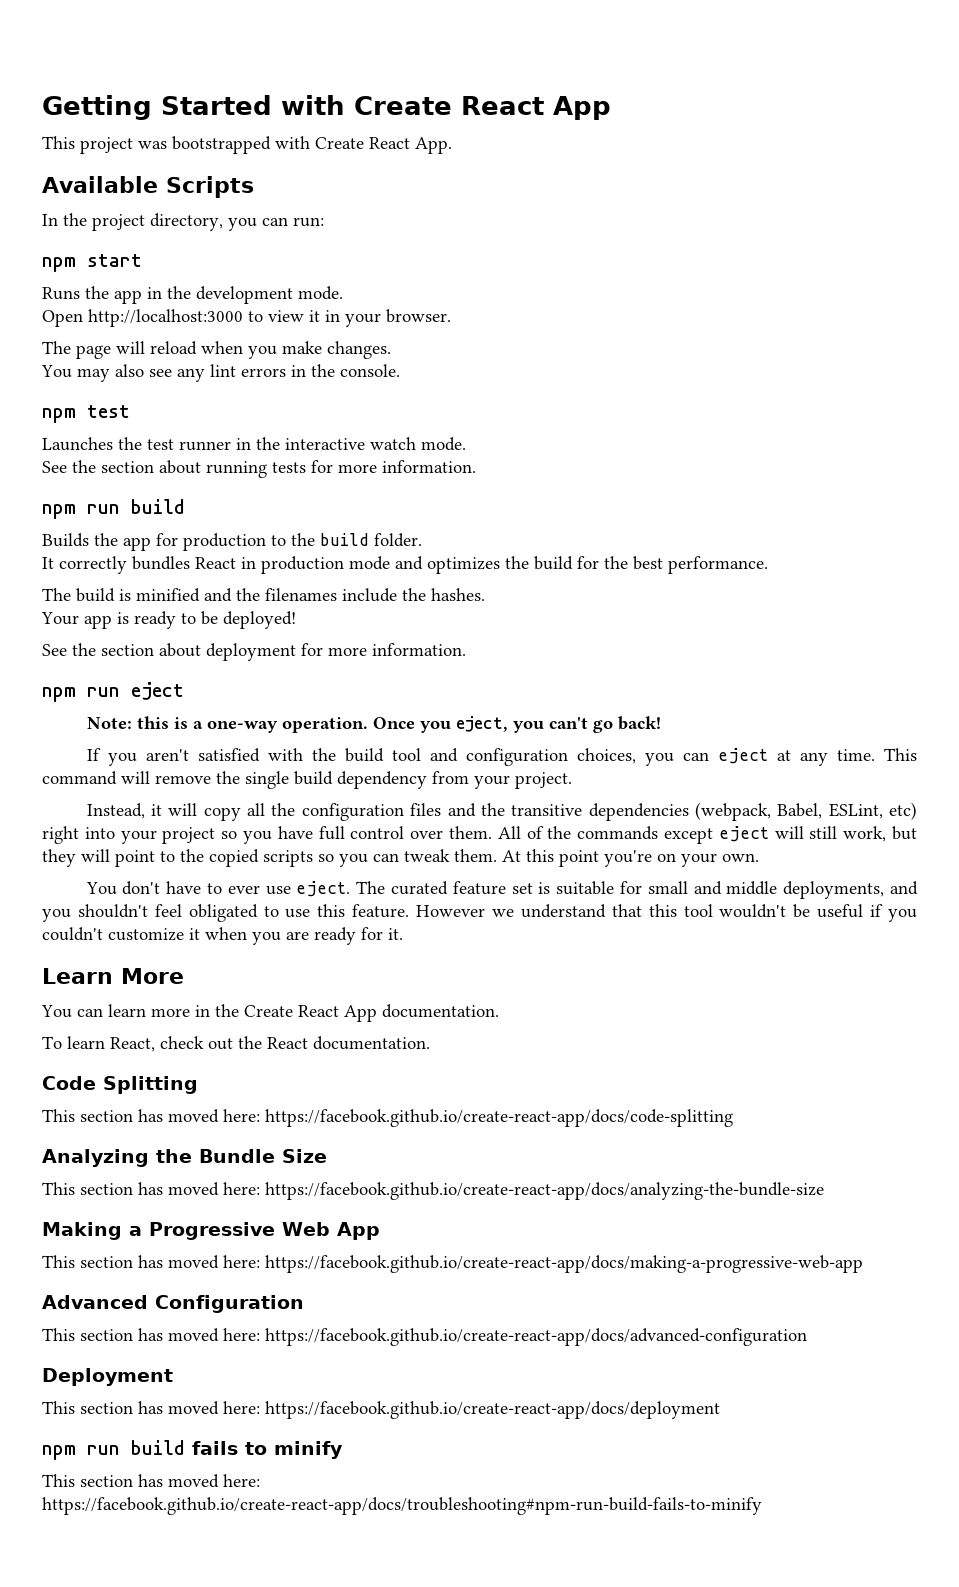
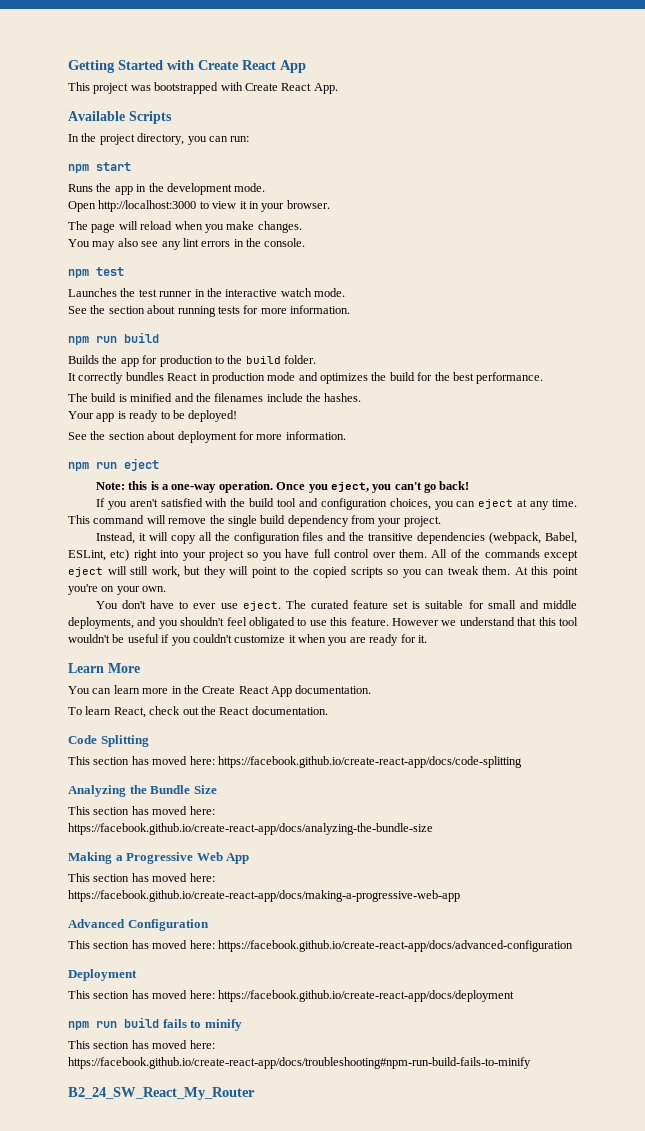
(762, 1506) none -> [68,1087,255,1100] // B2_24_SW_React_My_Router

